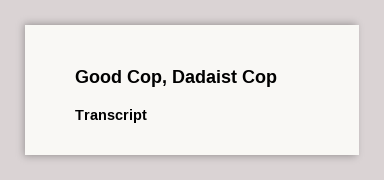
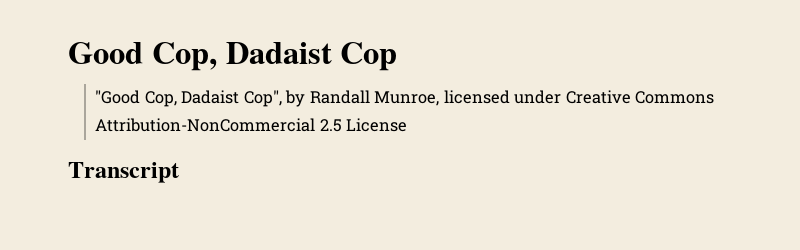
(277, 78) none -> [95,90,714,107] [95,118,408,132] // "Good Cop, Dadaist Cop", by Randall Munroe, licensed under Creative Commons Attribution-NonCommercial 2.5 License

